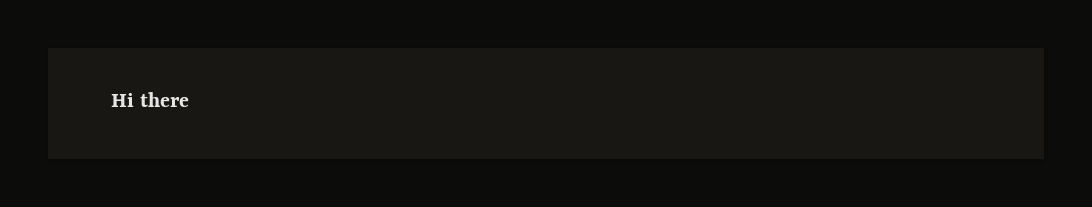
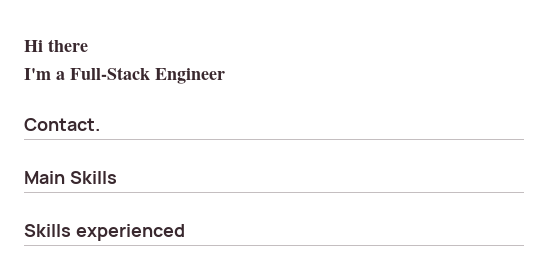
(190, 99) none -> [24,67,225,84] [24,118,100,131] [24,171,117,184] [24,224,185,241] // I'm a Full-Stack Engineer // Contact. // Main Skills // Skills experienced

